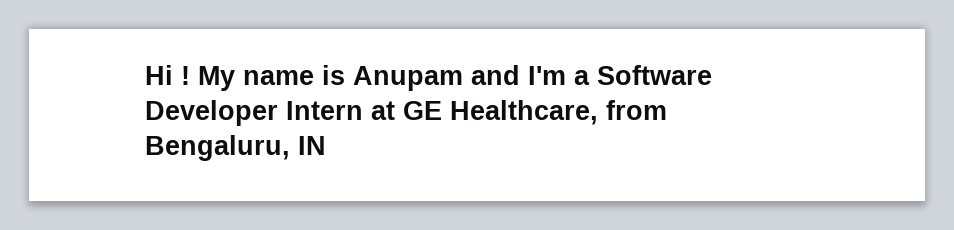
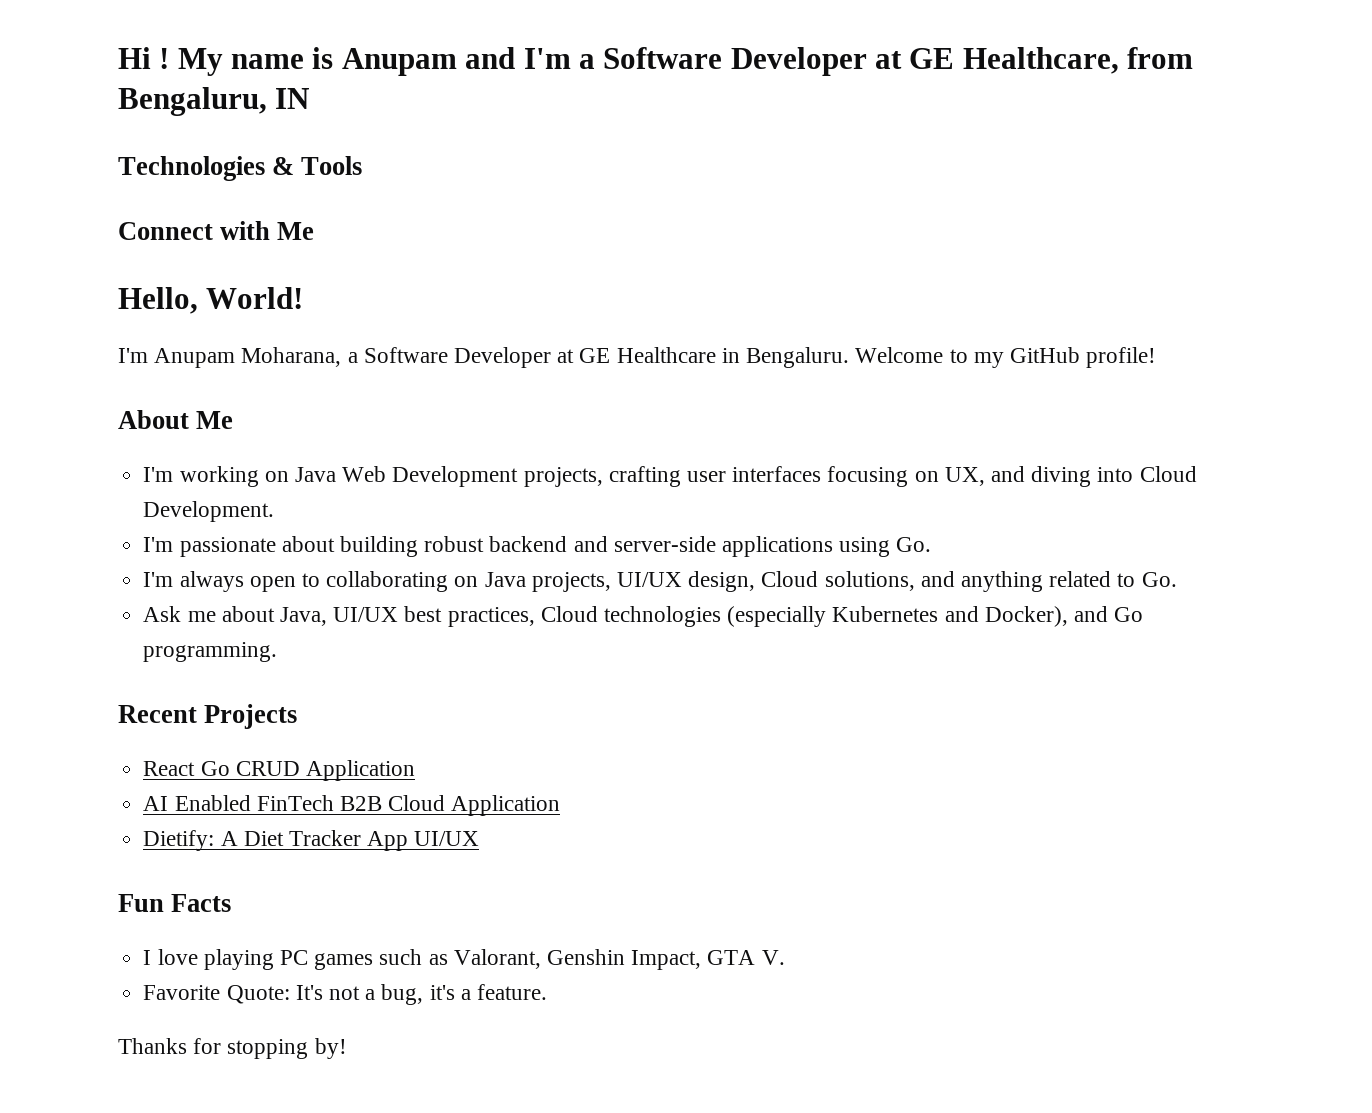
[286,101,363,120] Intern -> (867, 61) none
(326, 145) none -> [118,156,363,181] [118,221,315,240] [118,287,304,314] [118,347,1157,368] [118,410,234,429] [143,466,1197,487] [143,501,275,522] [143,536,932,557] [143,571,1177,592] [143,606,1144,627] [143,642,278,662] [118,704,298,729] [143,760,415,781] [143,795,561,816] [143,830,480,851] [118,894,232,912] [143,949,785,970] [143,984,547,1005] [118,1038,347,1059] // Technologies & Tools // Connect with Me // Hello, World! // I'm Anupam Moharana, a Software Developer at GE Healthcare in Bengaluru. Welcome to my GitHub profile! // About Me // I'm working on Java Web Development projects, crafting user interfaces focusing on UX, and diving into Cloud Development. // I'm passionate about building robust backend and server-side applications using Go. // I'm always open to collaborating on Java projects, UI/UX design, Cloud solutions, and anything related to Go. // Ask me about Java, UI/UX best practices, Cloud technologies (especially Kubernetes and Docker), and Go programming. // Recent Projects // React Go CRUD Application // AI Enabled FinTech B2B Cloud Application // Dietify: A Diet Tracker App UI/UX // Fun Facts // I love playing PC games such as Valorant, Genshin Impact, GTA V. // Favorite Quote: It's not a bug, it's a feature. // Thanks for stopping by!

